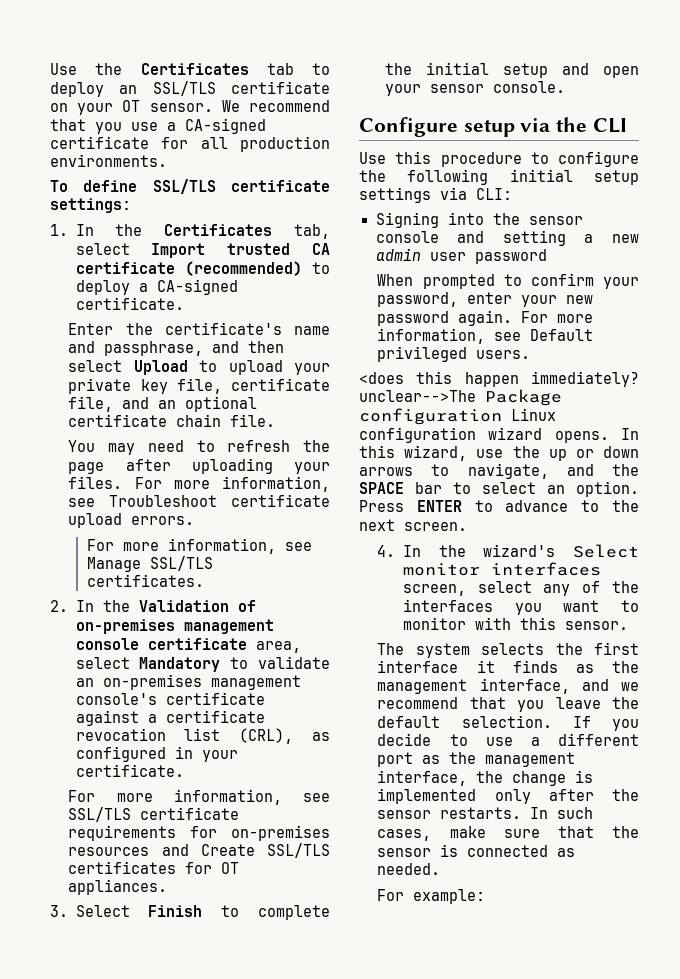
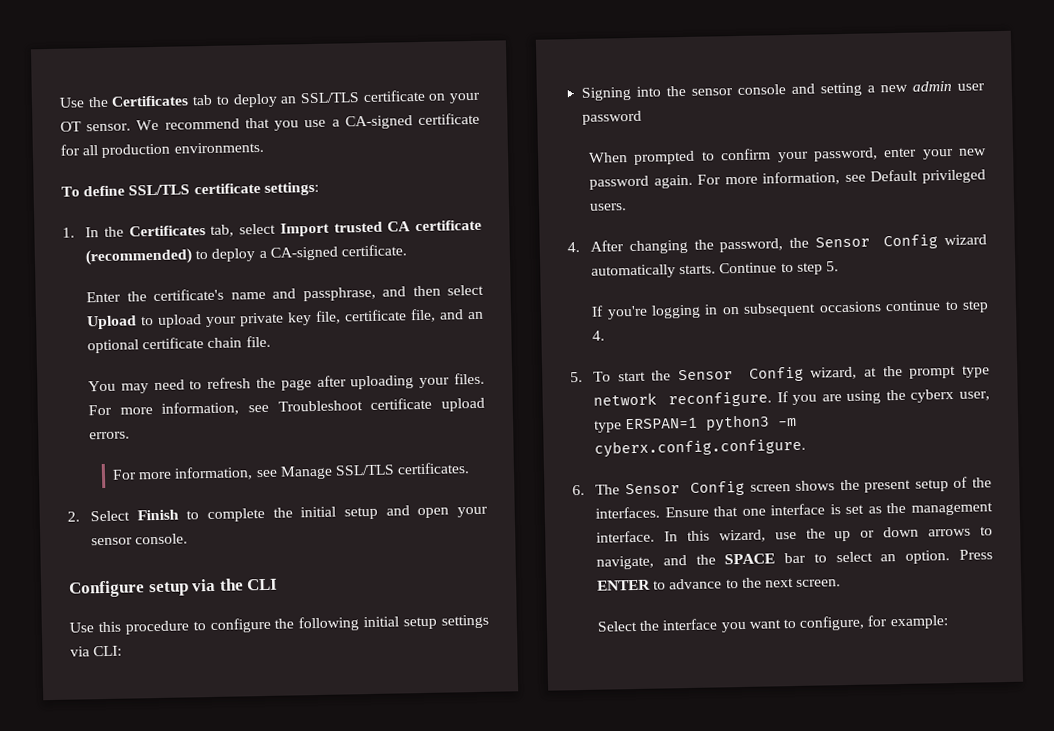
[75,600,256,612] [75,619,274,634] [75,638,301,653] [75,656,330,672] [75,674,301,690] [75,692,265,705] [75,710,265,726] [75,728,330,744] [75,746,238,762] [75,764,184,777] [68,789,330,805] [68,807,240,822] [68,825,330,841] [68,843,330,858] [68,861,240,874] [68,879,168,895] [50,905,68,917] In the Validation of on-premises management console certificate area, select Mandatory to validate an on-premises management console's certificate against a certificate revocation list (CRL), as configured in your certificate. // For more information, see SSL/TLS certificate requirements for on-premises resources and Create SSL/TLS certificates for OT appliances. // 3. -> (80, 516) none
[359,371,639,387] [359,389,562,406] [359,408,556,425] [359,427,609,443] <does this happen immediately? unclear-->The Package configuration Linux configuration wizard opens. -> [567,234,987,255] [591,261,839,279] [591,300,989,320] [592,330,606,341] [570,365,990,383] [593,388,990,408] [594,414,798,433] [594,437,807,458] [572,476,992,496] [595,502,993,519] [596,530,656,543] 4. After changing the password, the Sensor Config wizard automatically starts. Continue to step 5. // If you're logging in on subsequent occasions continue to step 4. // 5. To start the Sensor Config wizard, at the prompt type network reconfigure. If you are using the cyberx user, type ERSPAN=1 python3 -m cyberx.config.configure. // 6. The Sensor Config screen shows the present setup of the interfaces. Ensure that one interface is set as the management interface.
[377,544,639,558] [402,562,601,576] [402,581,639,596] [402,599,639,615] [402,617,628,630] [377,642,639,658] [377,660,639,673] [377,678,639,694] [377,697,639,712] [377,715,639,731] [377,733,639,746] [377,752,576,767] [377,770,594,786] [377,788,639,804] [377,807,594,819] [377,826,639,841] [377,844,576,857] [377,863,441,875] [377,889,405,901] 4. In the wizard's Select monitor interfaces screen, select any of the interfaces you want to monitor with this sensor. // The system selects the first interface it finds as the management interface, and we recommend that you leave the default selection. If you decide to use a different port as the management interface, the change is implemented only after the sensor restarts. In such cases, make sure that the sensor is connected as needed. // For -> [597,615,888,633] Select the interface you want to configure, for

